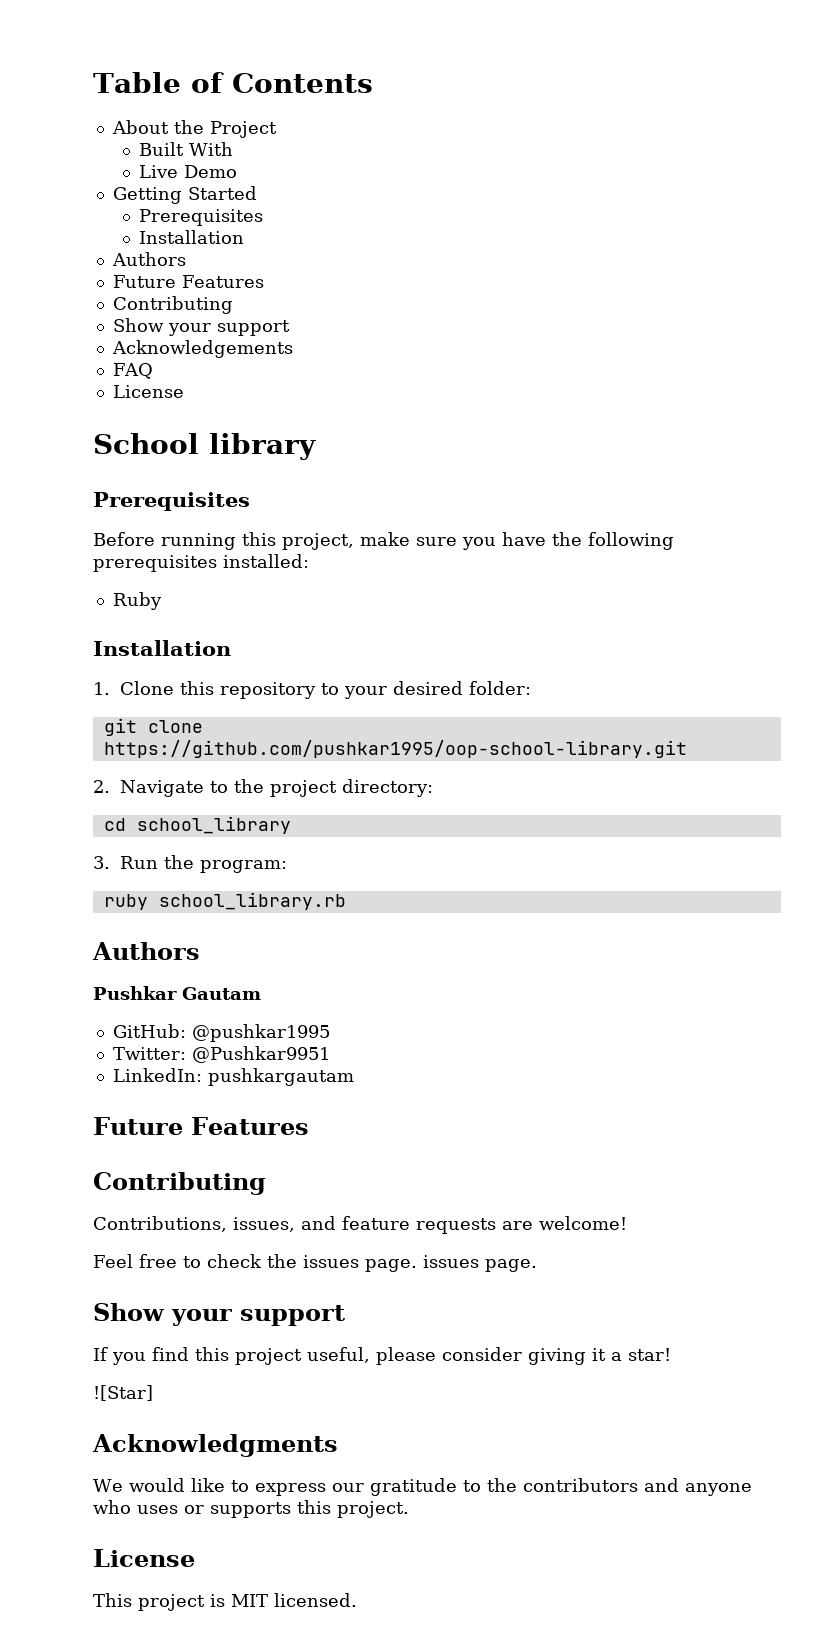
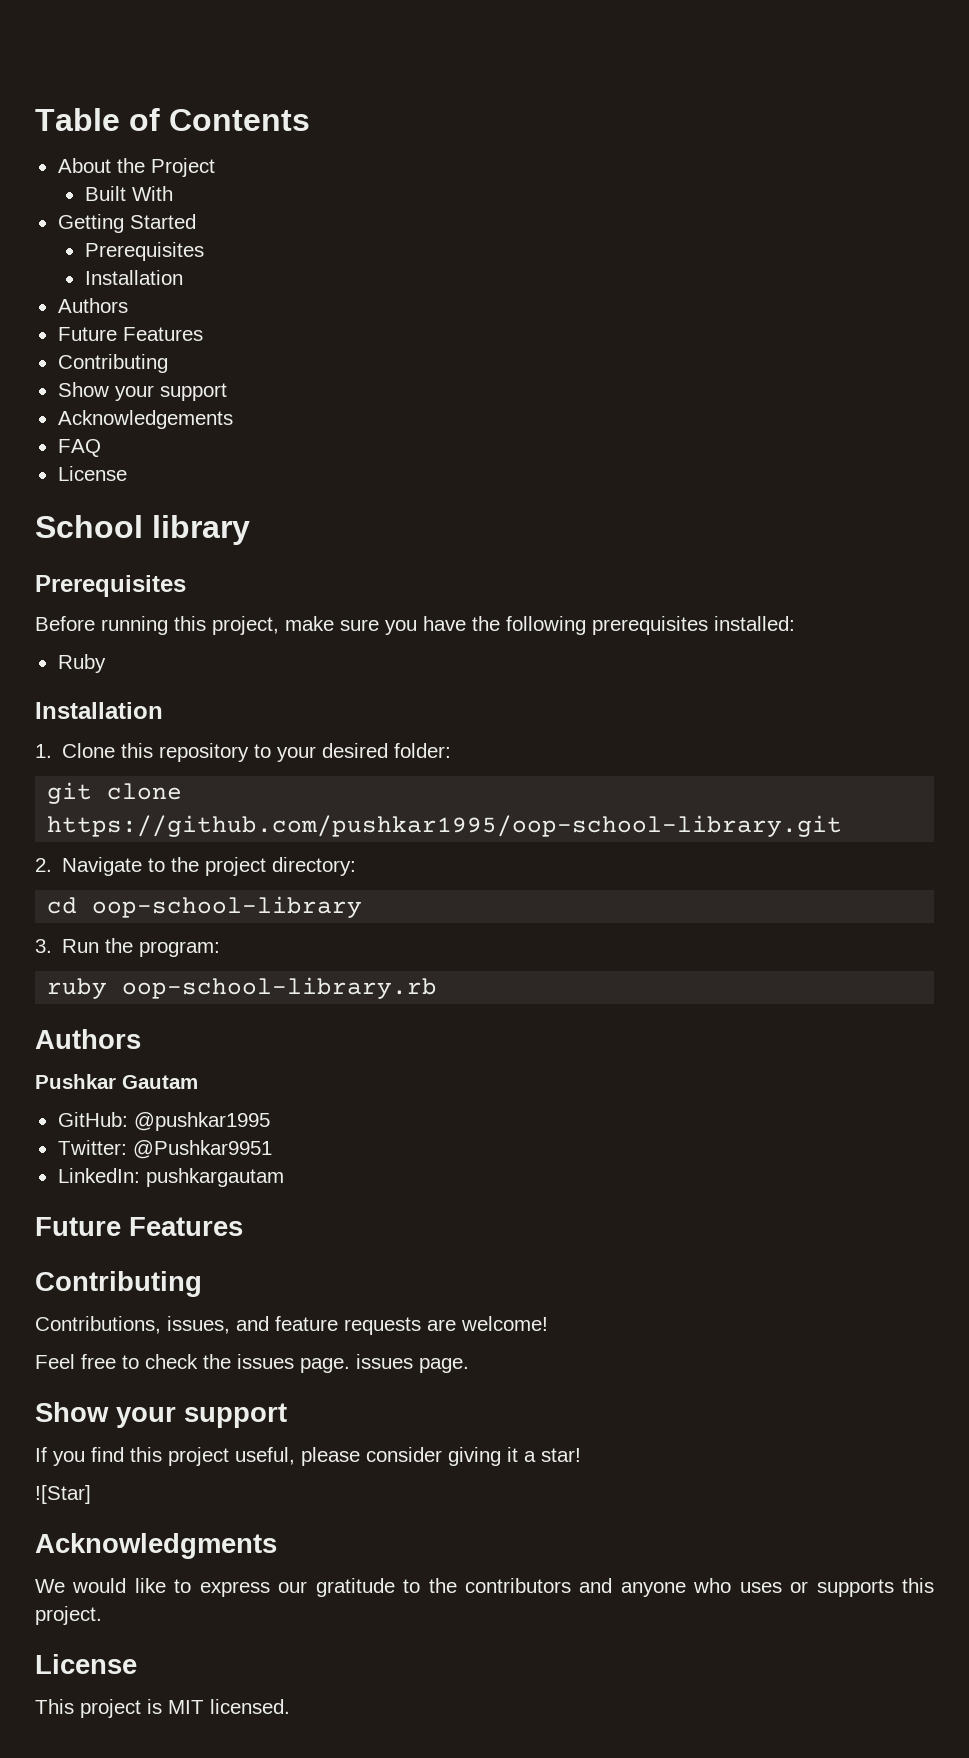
[139,165,238,178] // Live Demo -> (173, 193) none
[136,816,291,834] school_library -> [92,896,363,918] oop-school-library
[158,892,346,910] school_library.rb -> [122,977,438,999] oop-school-library.rb

